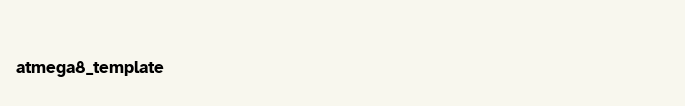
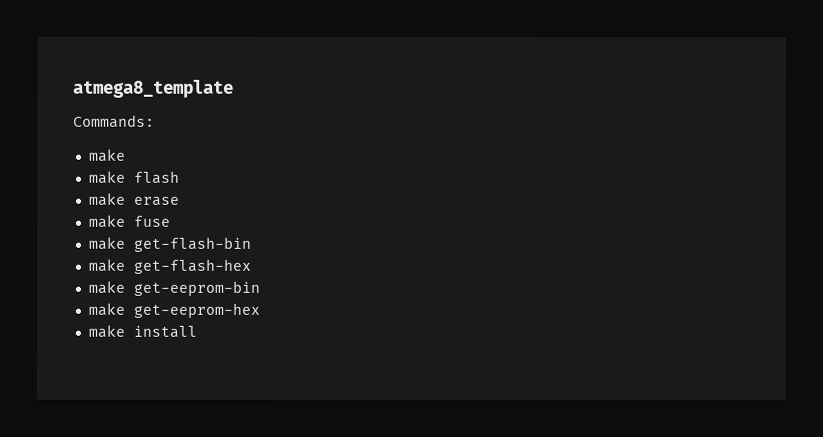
(164, 69) none -> [73,114,155,128] [88,148,126,162] [88,170,180,184] [88,192,180,206] [87,214,171,228] [87,236,251,252] [87,258,251,274] [87,280,260,296] [87,302,260,318] [87,324,197,338] // Commands: // make // make flash // make erase // make fuse // make get-flash-bin // make get-flash-hex // make get-eeprom-bin // make get-eeprom-hex // make install

